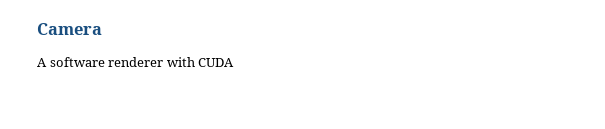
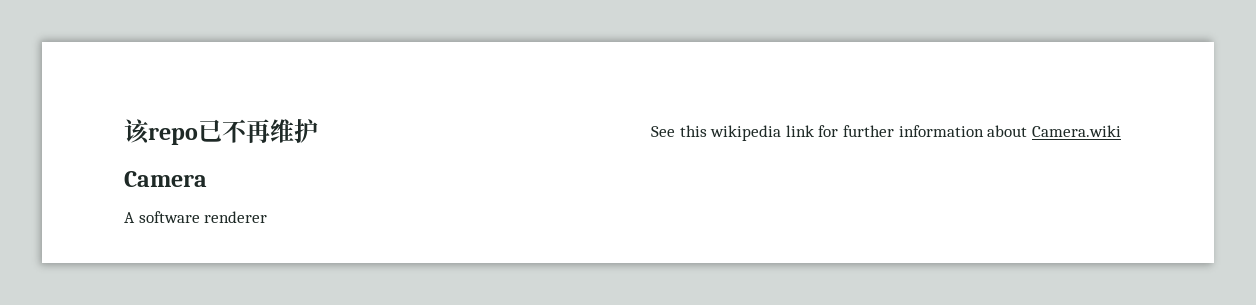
(37, 29) none -> [124,119,318,145] 该repo已不再维护 //
[166,57,235,67] with CUDA -> [651,125,1121,141] // See this wikipedia link for further information about Camera.wiki

